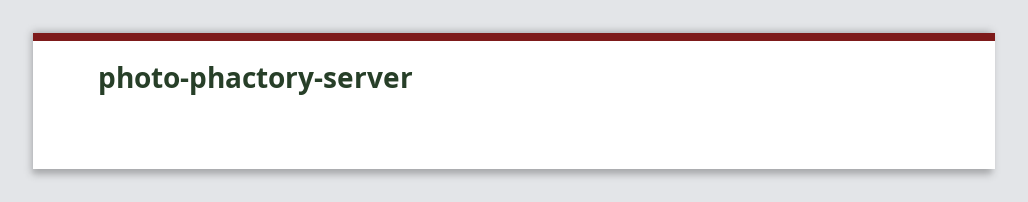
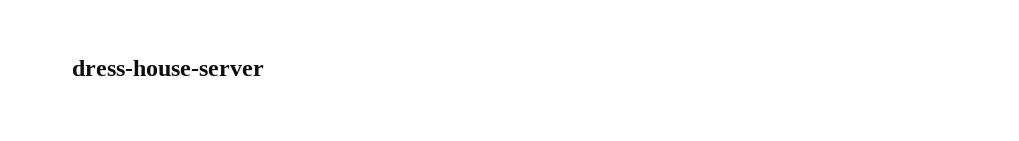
[98,66,413,95] photo-phactory-server -> [72,60,264,76] dress-house-server

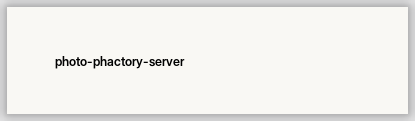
[72,60,264,76] dress-house-server -> [55,56,185,69] photo-phactory-server

